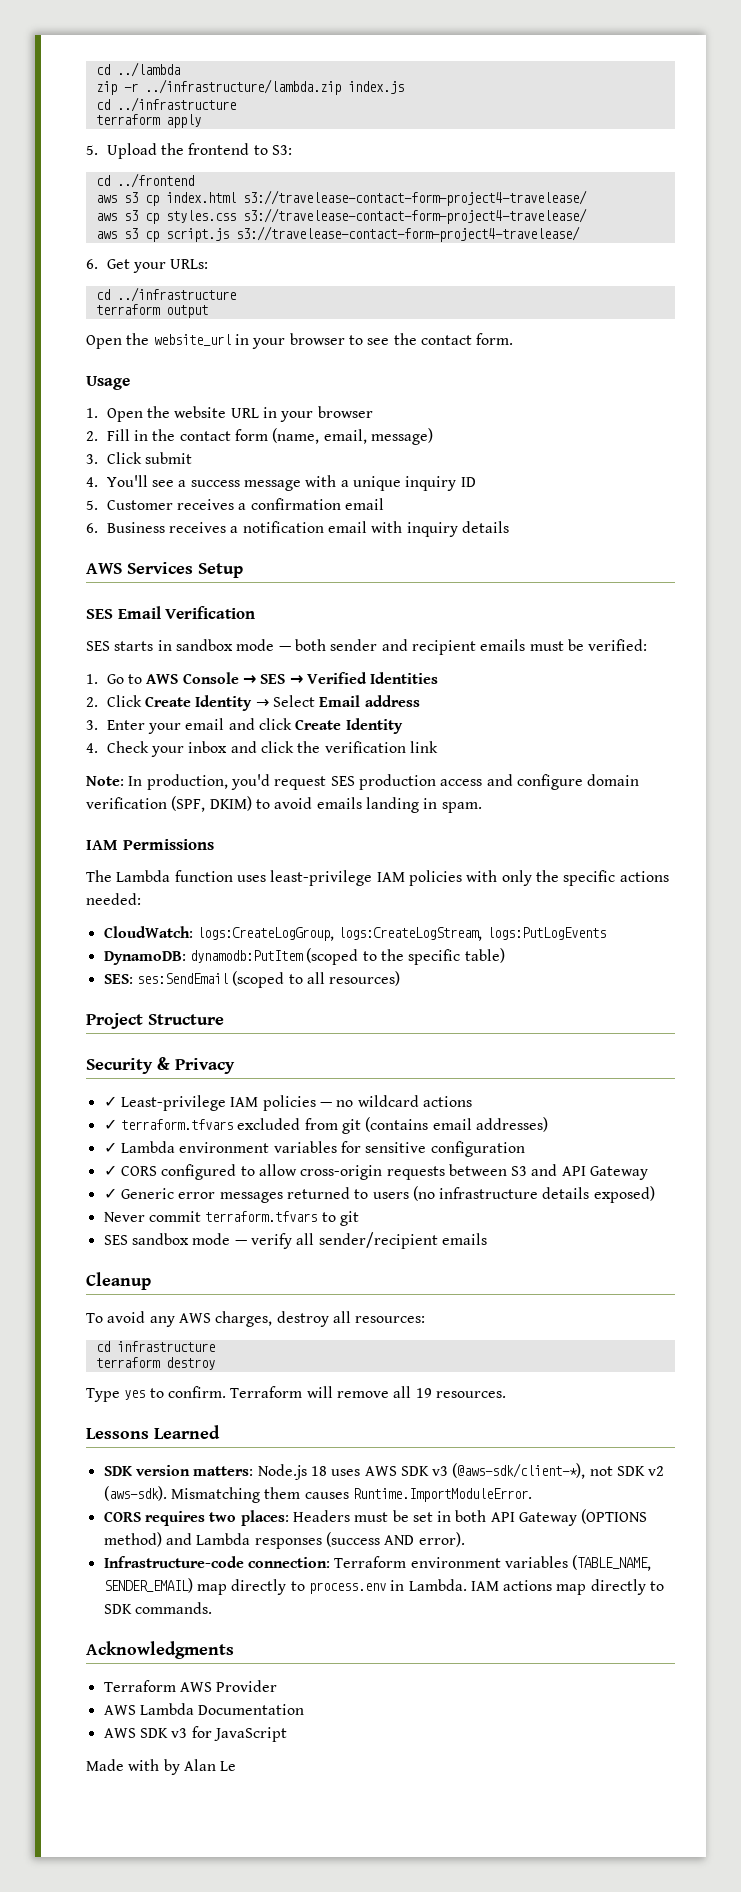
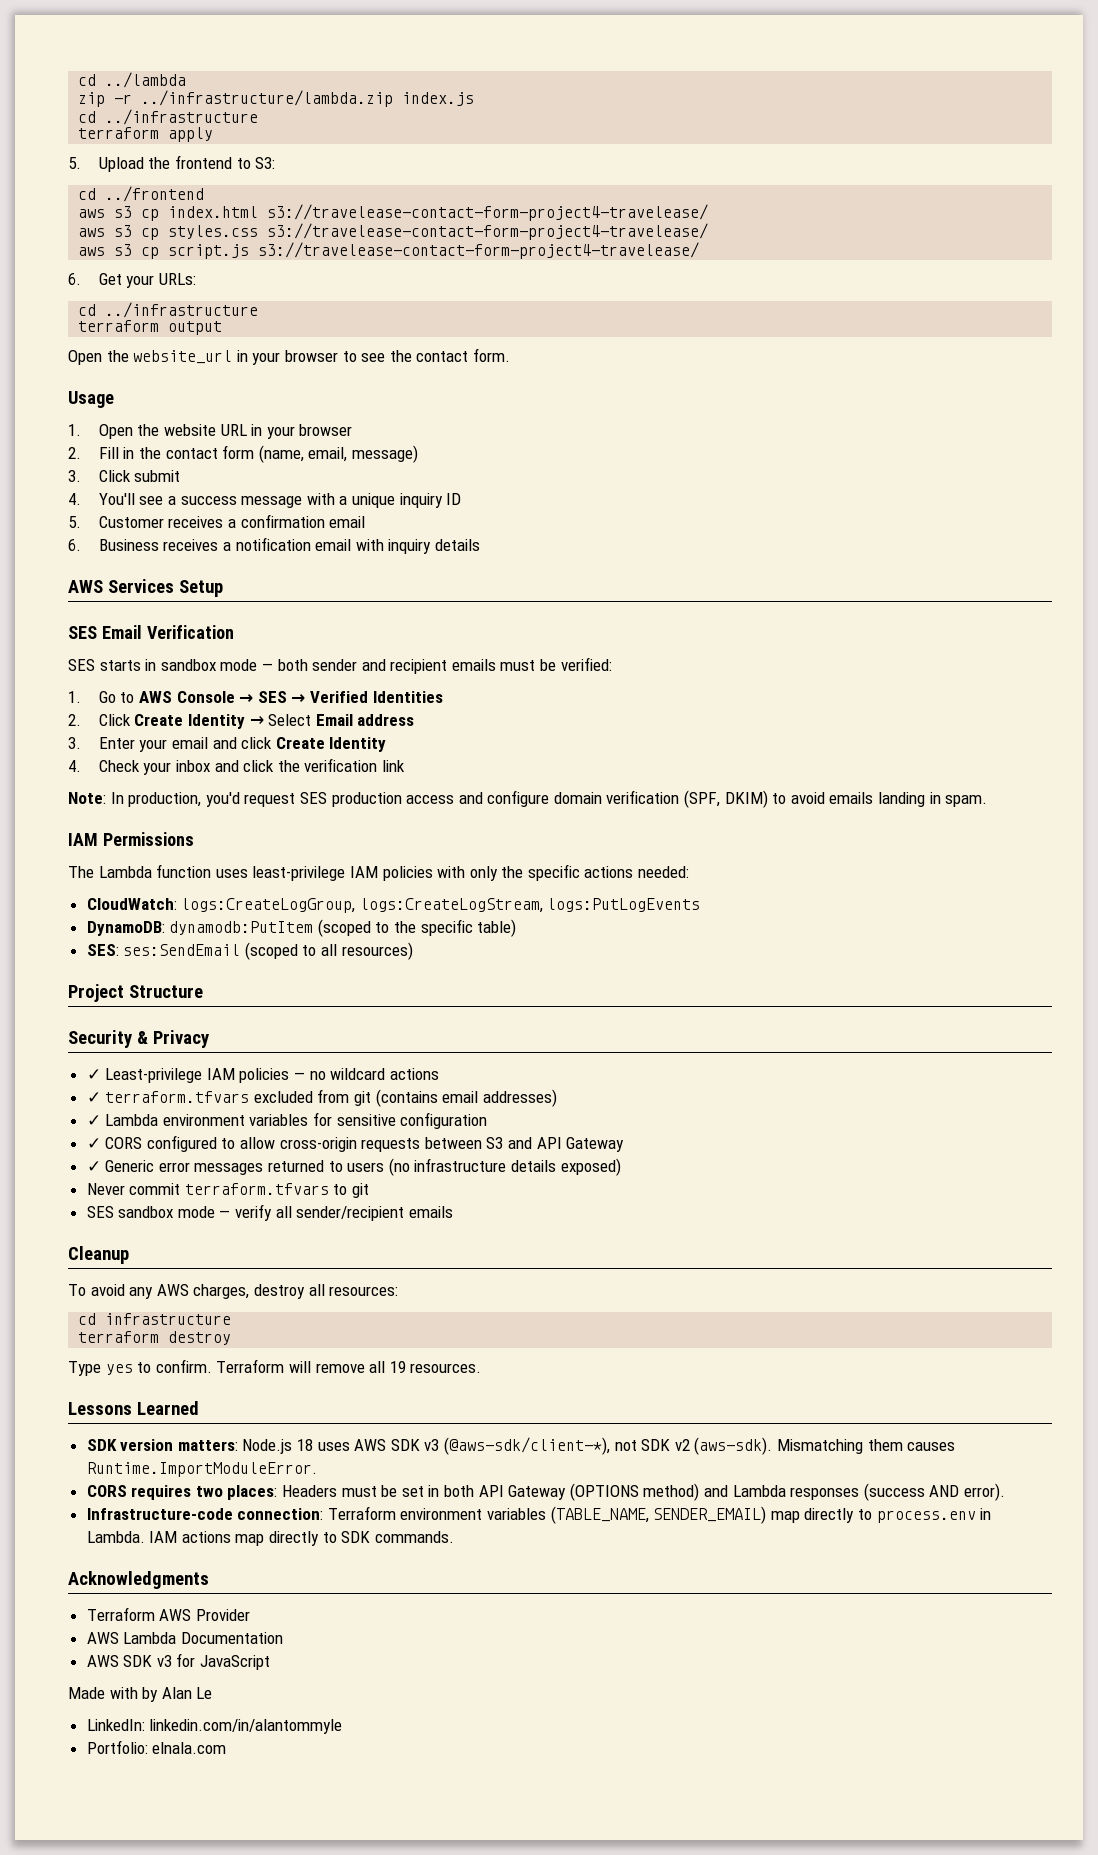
(237, 1766) none -> [86,1719,343,1734] [86,1740,227,1754] // LinkedIn: linkedin.com/in/alantommyle // Portfolio: elnala.com

